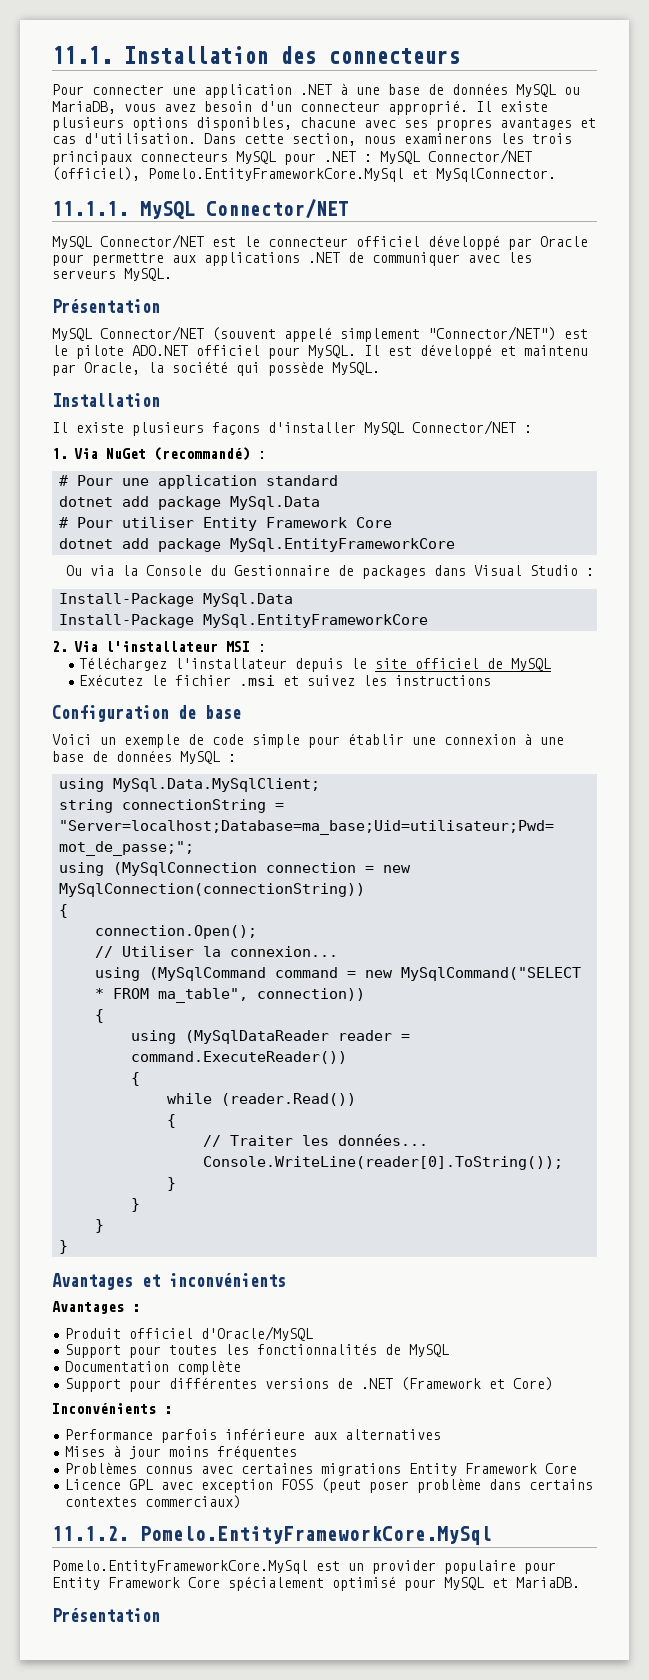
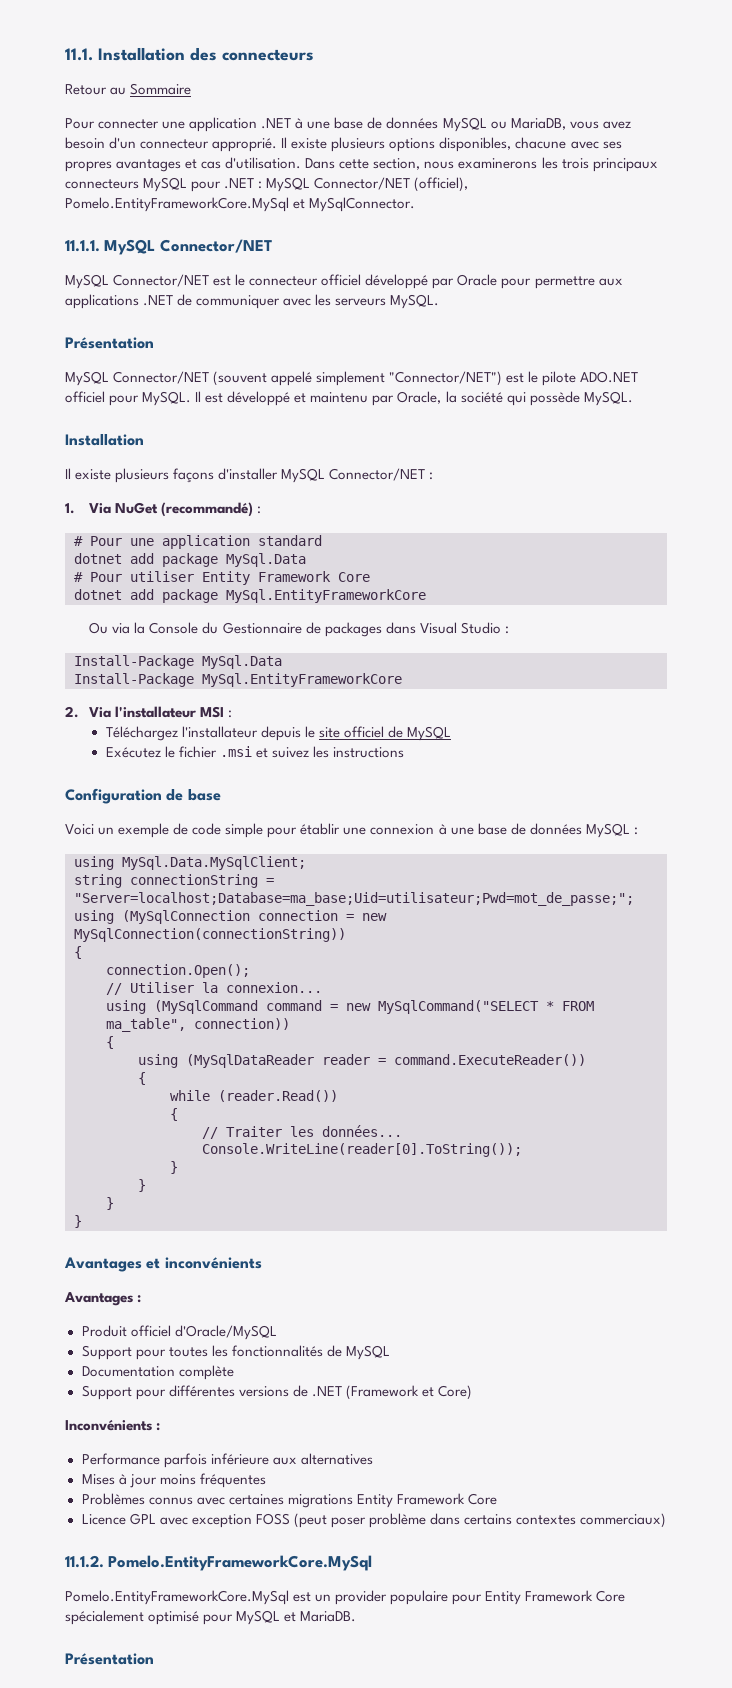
(460, 56) none -> [65,83,192,95] // Retour au Sommaire

